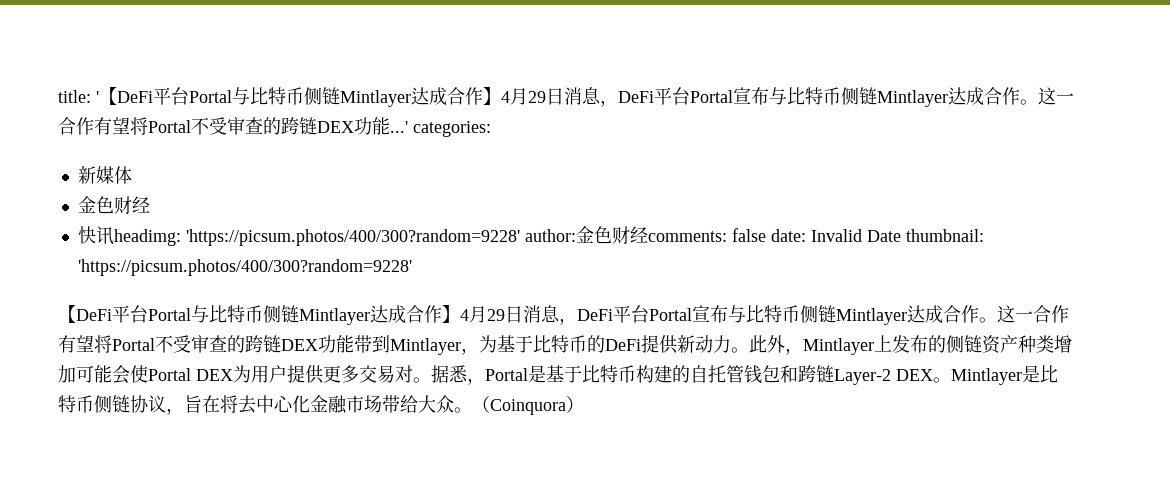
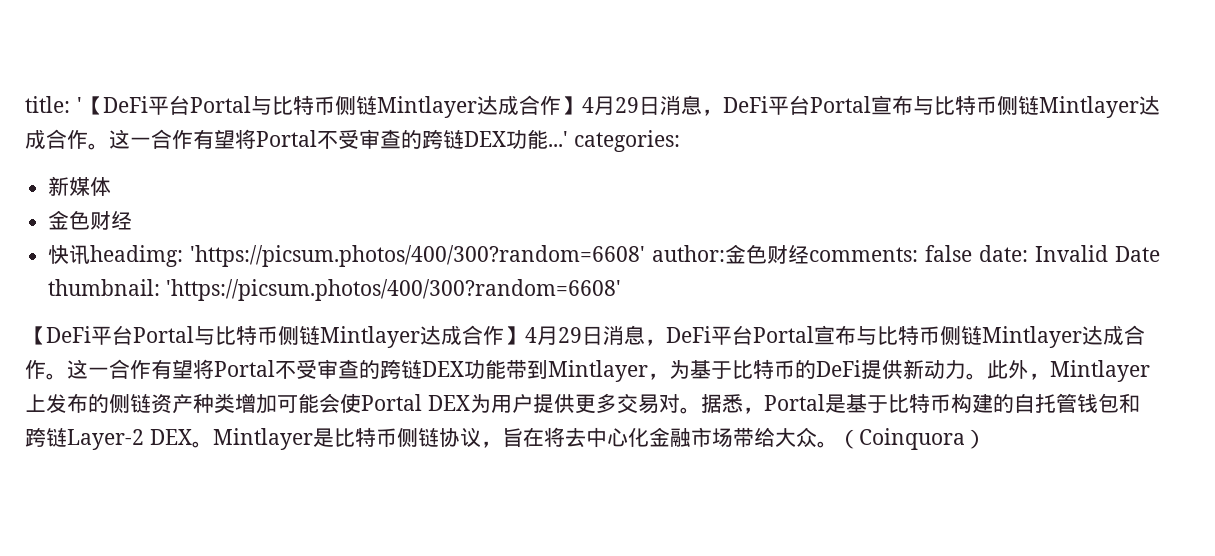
[185,229,520,246] 'https://picsum.photos/400/300?random=9228' -> [190,245,646,267] 'https://picsum.photos/400/300?random=6608'
[77,259,412,276] 'https://picsum.photos/400/300?random=9228' -> [165,279,621,301] 'https://picsum.photos/400/300?random=6608'

